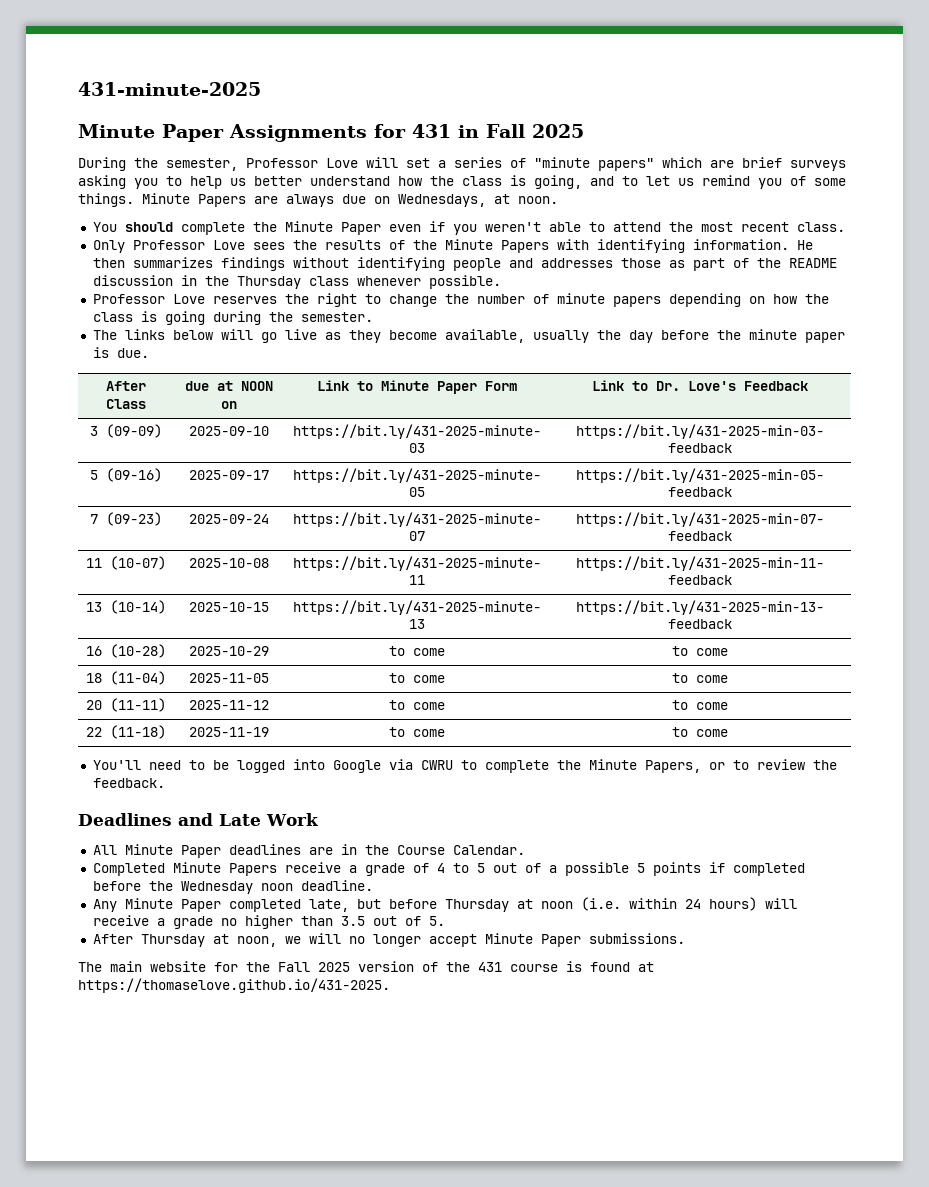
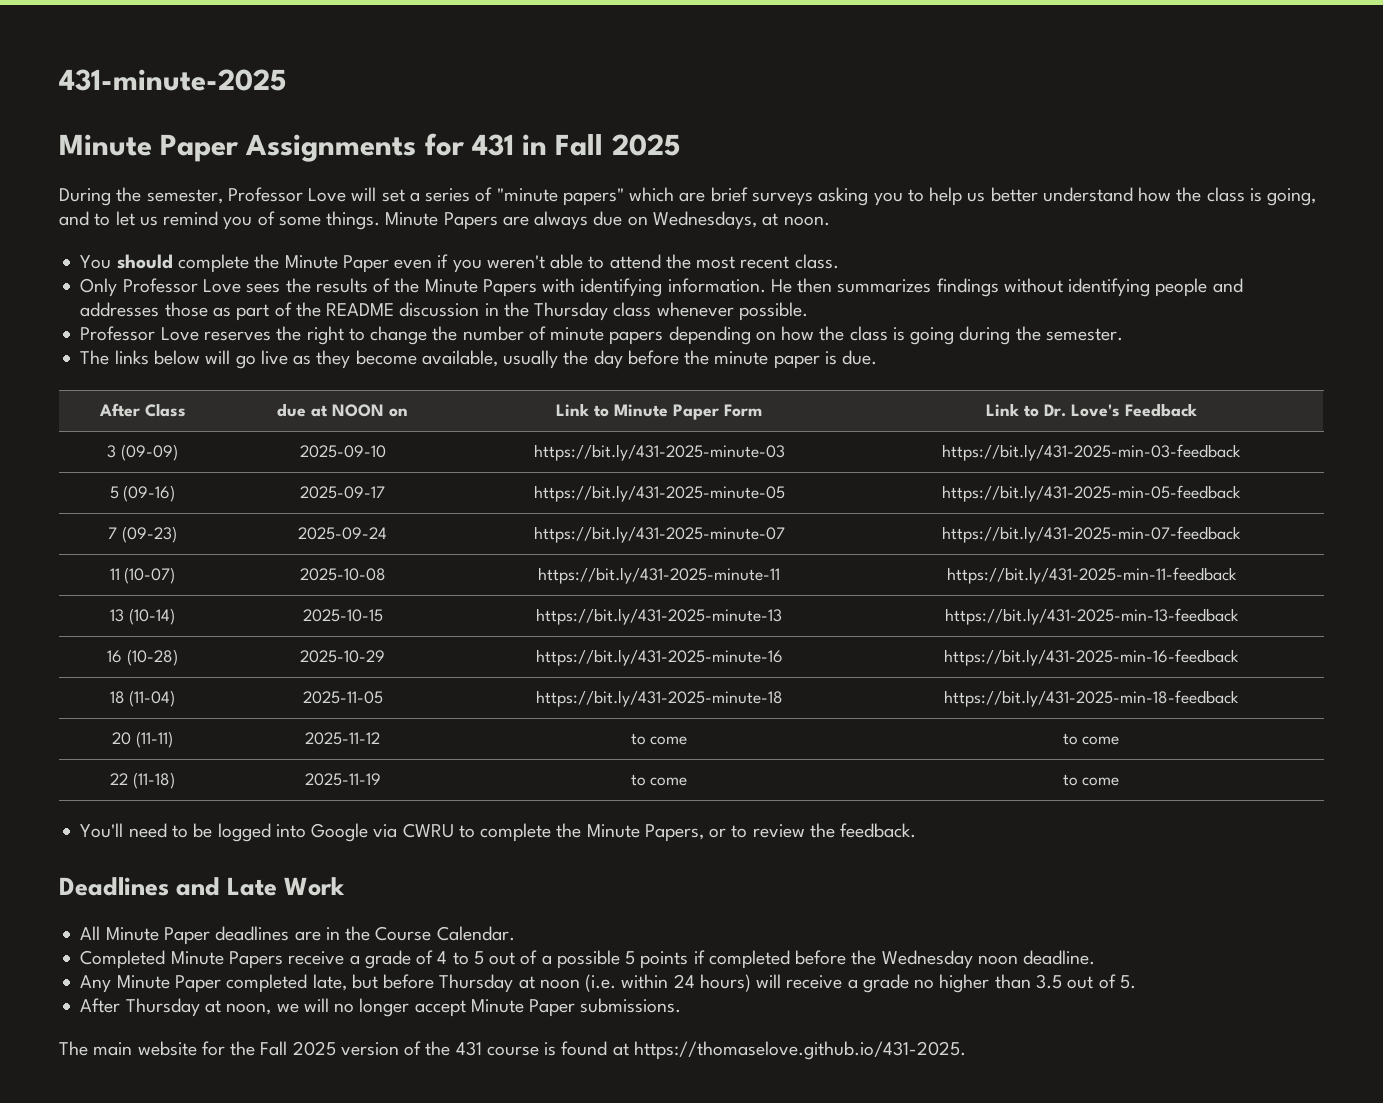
[389,646,446,656] [671,646,728,656] to come | to come -> [535,649,783,666] [944,649,1239,666] https://bit.ly/431-2025-minute-16 | https://bit.ly/431-2025-min-16-feedback
[389,673,446,683] [671,673,728,683] to come | to come -> [535,690,783,707] [944,690,1239,707] https://bit.ly/431-2025-minute-18 | https://bit.ly/431-2025-min-18-feedback

